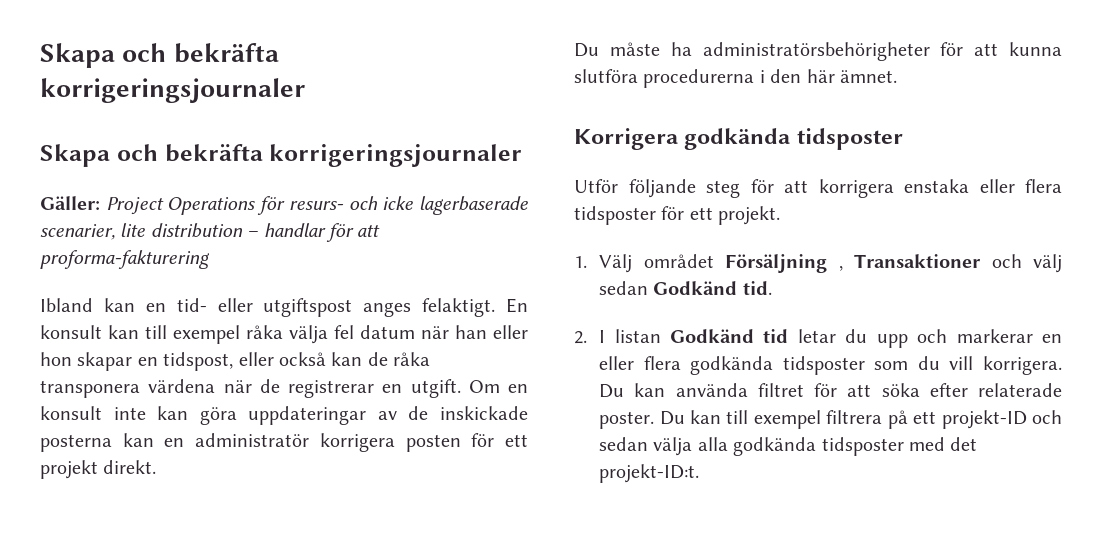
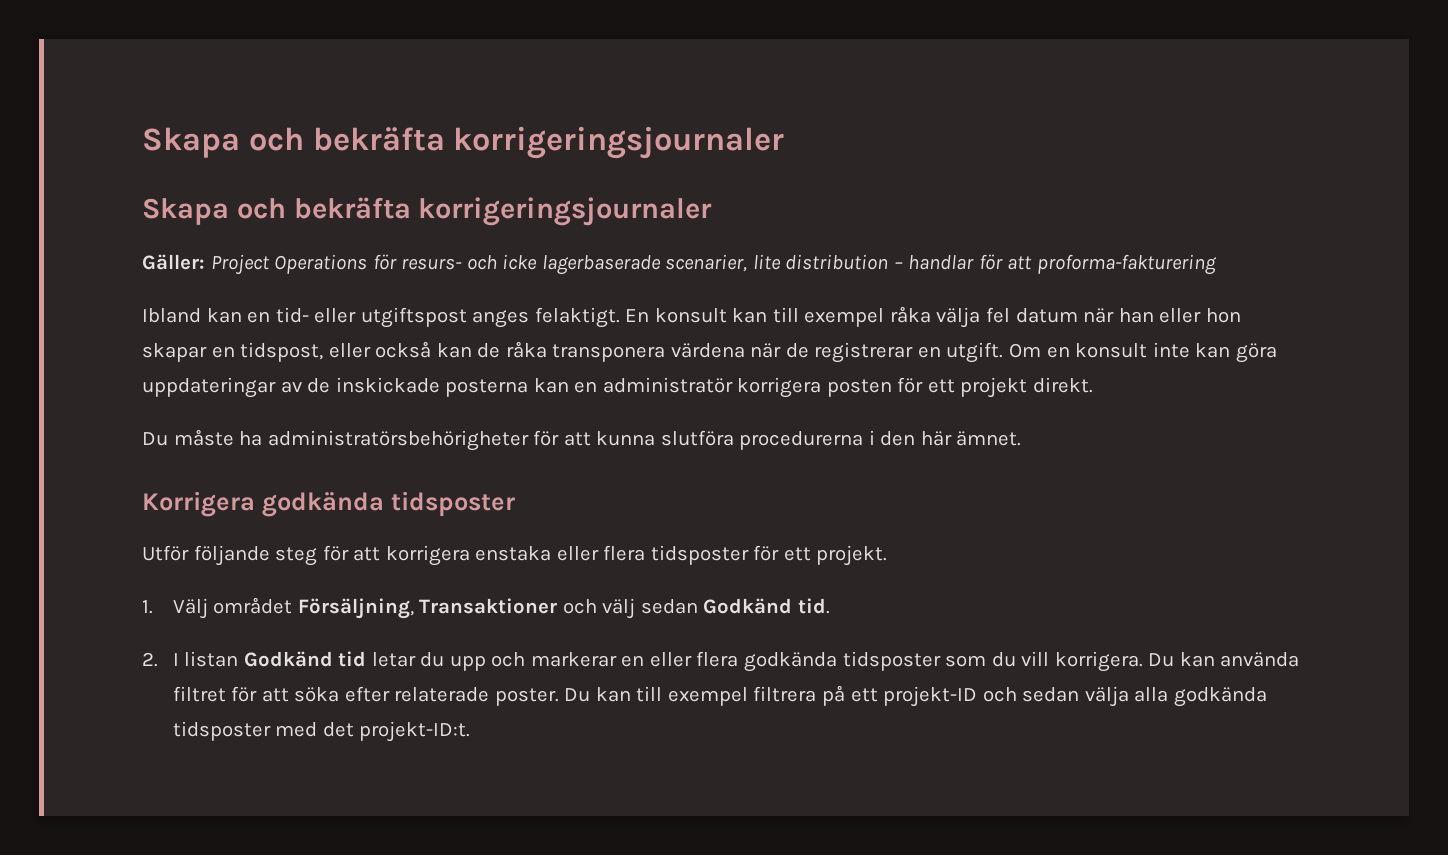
[725,254,843,273] Försäljning , -> [297,598,414,619] Försäljning,

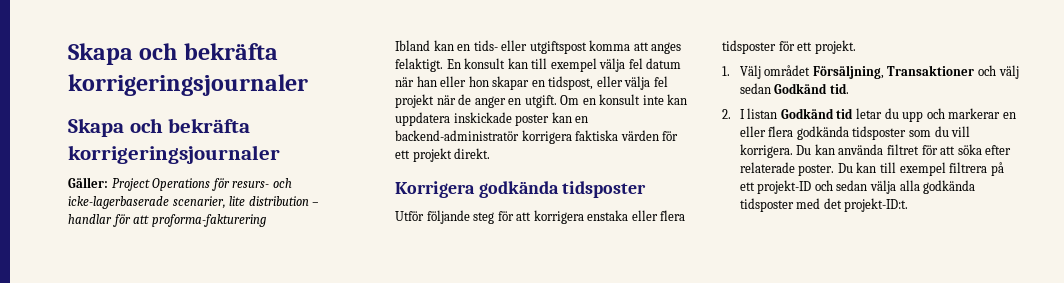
[502,254,661,275] icke lagerbaserade -> [68,196,169,209] icke-lagerbaserade
[275,307,309,323] tid- -> [473,40,498,51] tids-
(467, 317) none -> [589,40,649,51] komma att
[889,306,931,323] råka -> (597, 65) none
[375,341,745,362] också kan de råka transponera värdena -> [624,76,668,90] [395,94,434,108] välja fel projekt
[814,342,914,363] registrerar -> [474,96,506,108] anger
[1235,343,1277,363] [142,377,1093,398] [142,429,1022,451] göra uppdateringar av de inskickade posterna kan en administratör korrigera posten för ett projekt direkt. // Du måste ha administratörsbehörigheter för att kunna slutföra procedurerna i den här ämnet. -> [395,112,589,126] [395,130,679,144] [395,148,491,162] uppdatera inskickade poster kan en backend-administratör korrigera faktiska värden för ett projekt direkt.

